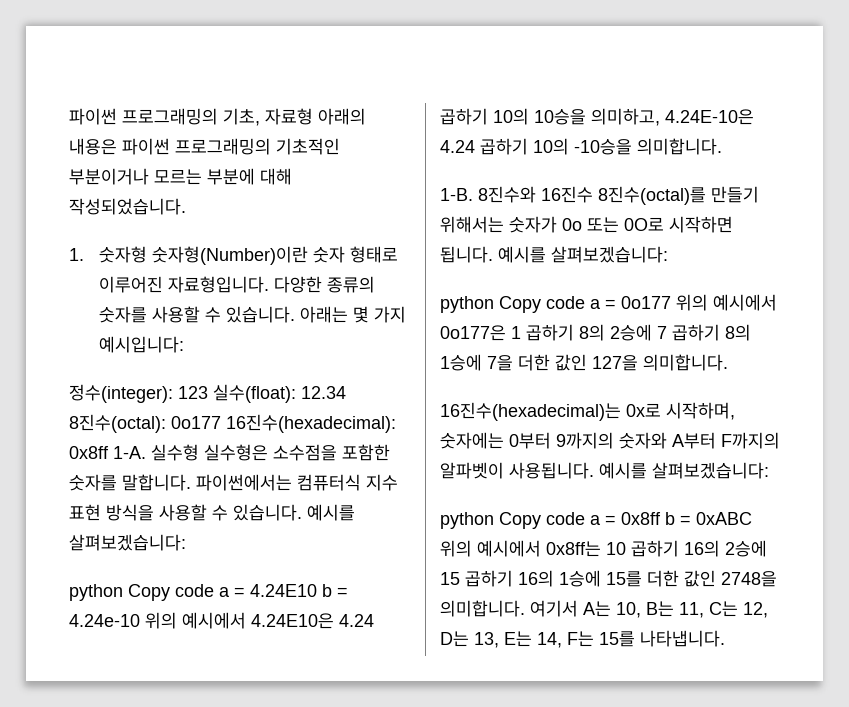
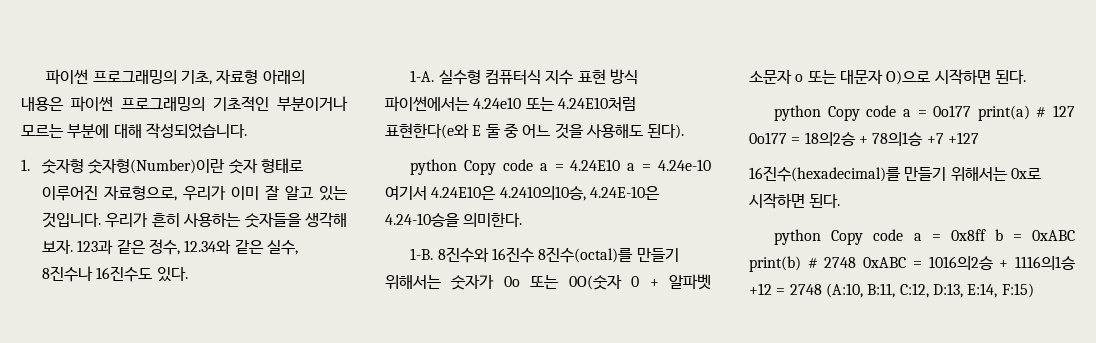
[167,276,375,293] [98,306,406,323] [98,336,184,353] [69,384,346,403] [69,414,396,433] [69,444,390,461] [69,474,398,491] [69,504,355,521] [69,534,186,551] 자료형입니다. 다양한 종류의 숫자를 사용할 수 있습니다. 아래는 몇 가지 예시입니다: // 정수(integer): 123 실수(float): 12.34 8진수(octal): 0o177 16진수(hexadecimal): 0x8ff 1-A. 실수형 실수형은 소수점을 포함한 숫자를 말합니다. 파이썬에서는 컴퓨터식 지수 표현 방식을 사용할 수 있습니다. 예시를 살펴보겠습니다: -> [104,185,349,201] [42,212,348,228] [42,239,298,255] [42,266,188,282] [410,69,638,85] [385,96,636,112] [385,123,685,139] 자료형으로, 우리가 이미 잘 알고 있는 것입니다. 우리가 흔히 사용하는 숫자들을 생각해 보자. 123과 같은 정수, 12.34와 같은 실수, 8진수나 16진수도 있다. // 1-A. 실수형 컴퓨터식 지수 표현 방식 파이썬에서는 4.24e10 또는 4.24E10처럼 표현한다(e와 E 둘 중 어느 것을 사용해도 된다).
[322,584,332,597] b -> [627,163,636,171] a
[145,612,374,629] [440,108,754,126] [440,138,722,155] 위의 예시에서 4.24E10은 4.24 곱하기 10의 10승을 의미하고, 4.24E-10은 4.24 곱하기 10의 -10승을 의미합니다. -> [385,186,660,201] [385,212,523,227] 여기서 4.24E10은 4.2410의10승, 4.24E-10은 4.24-10승을 의미한다.
[624,216,733,233] [440,246,668,263] 0O로 시작하면 됩니다. 예시를 살펴보겠습니다: -> [568,274,711,290] [749,69,1026,85] 0O(숫자 0 + 알파벳 소문자 o 또는 대문자 O)으로 시작하면 된다.
[676,294,777,311] [440,324,751,341] [440,354,728,371] [440,402,735,421] [440,432,780,449] [440,462,769,479] 위의 예시에서 0o177은 1 곱하기 8의 2승에 7 곱하기 8의 1승에 7을 더한 값인 127을 의미합니다. // 16진수(hexadecimal)는 0x로 시작하며, 숫자에는 0부터 9까지의 숫자와 A부터 F까지의 알파벳이 사용됩니다. 예시를 살펴보겠습니다: -> [977,105,1075,121] [749,132,979,146] [749,166,1041,182] [749,193,841,209] print(a) # 127 0o177 = 18의2승 + 78의1승 +7 +127 // 16진수(hexadecimal)를 만들기 위해서는 0x로 시작하면 된다.
[440,540,767,557] [440,570,777,587] [440,600,768,618] [440,630,725,648] 위의 예시에서 0x8ff는 10 곱하기 16의 2승에 15 곱하기 16의 1승에 15를 더한 값인 2748을 의미합니다. 여기서 A는 10, B는 11, C는 12, D는 13, E는 14, F는 15를 나타냅니다. -> [749,256,1076,272] [749,283,1034,298] print(b) # 2748 0xABC = 1016의2승 + 1116의1승 +12 = 2748 (A:10, B:11, C:12, D:13, E:14, F:15)

